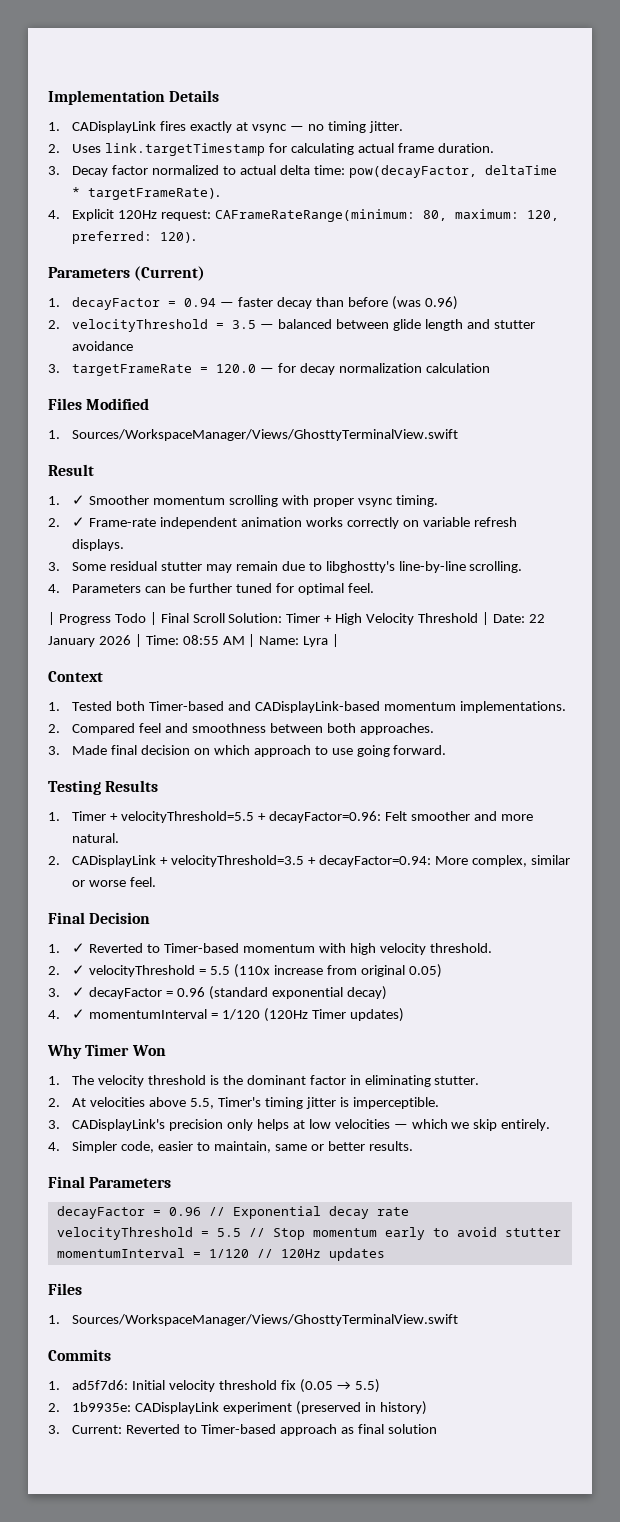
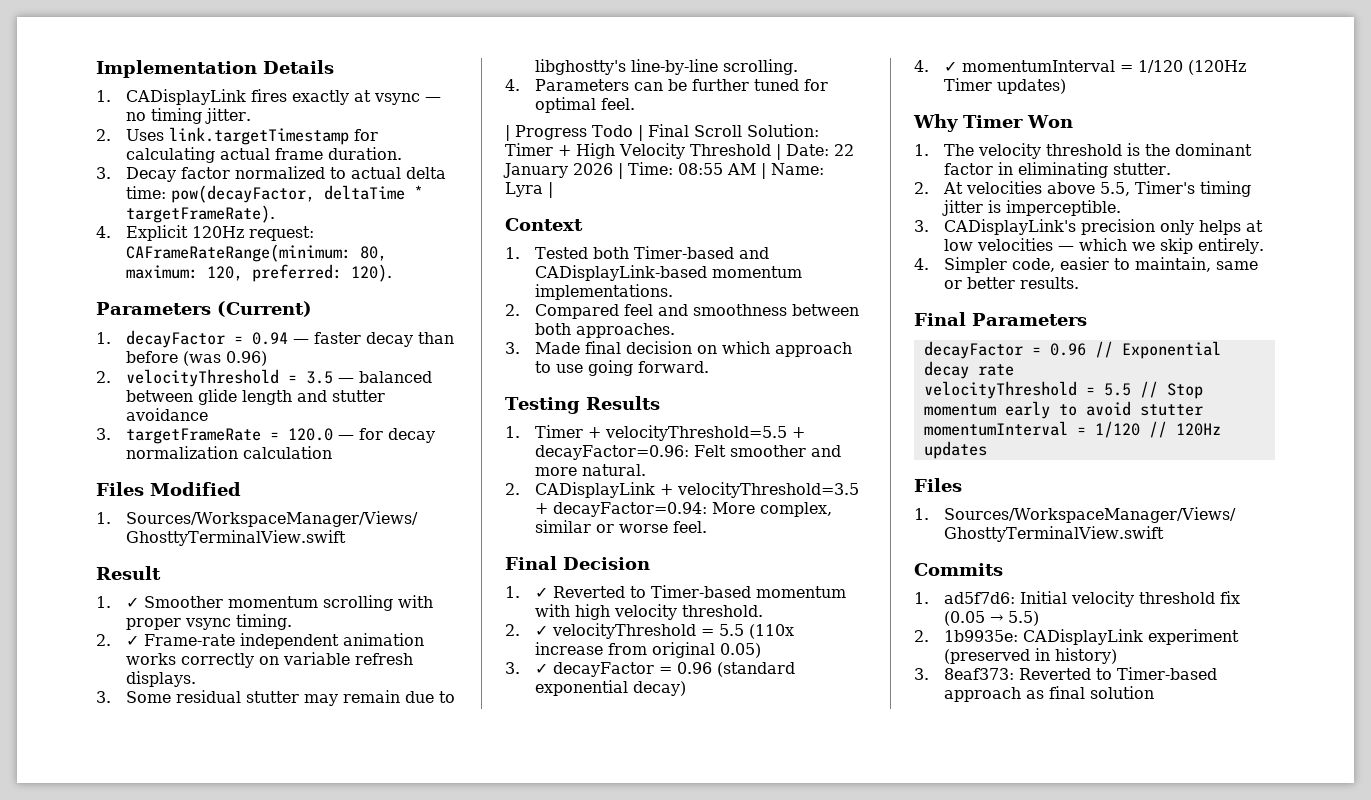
[72,1425,123,1434] Current: -> [944,668,1015,680] 8eaf373:

